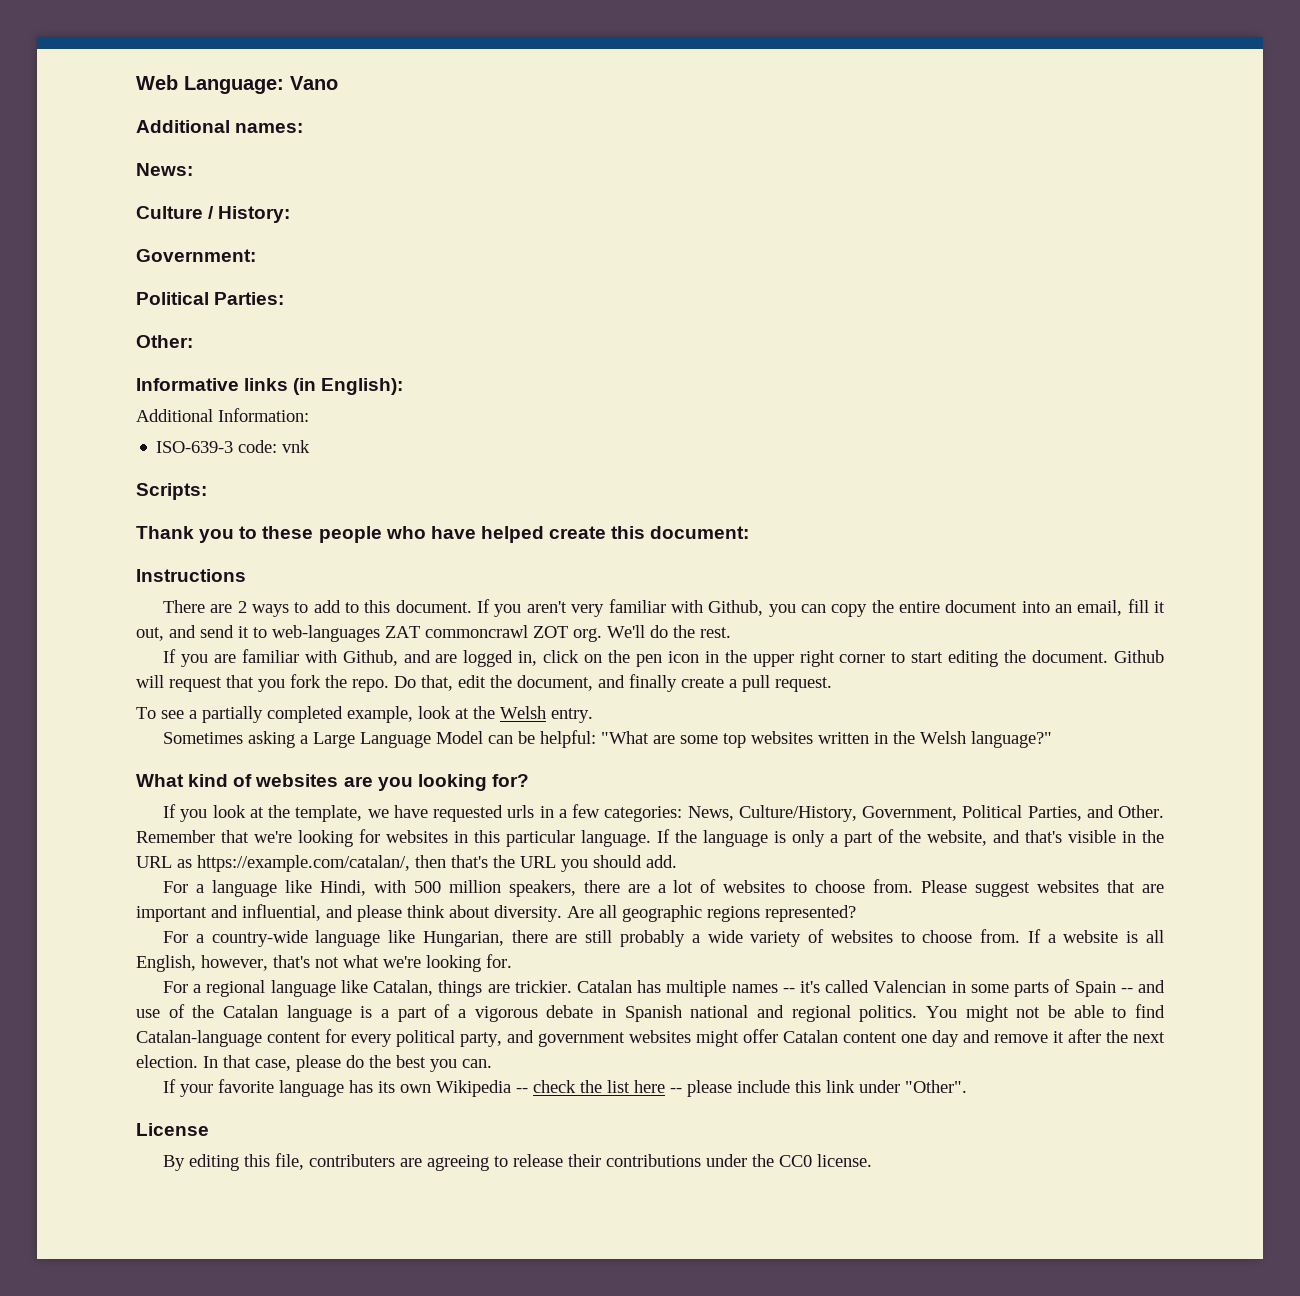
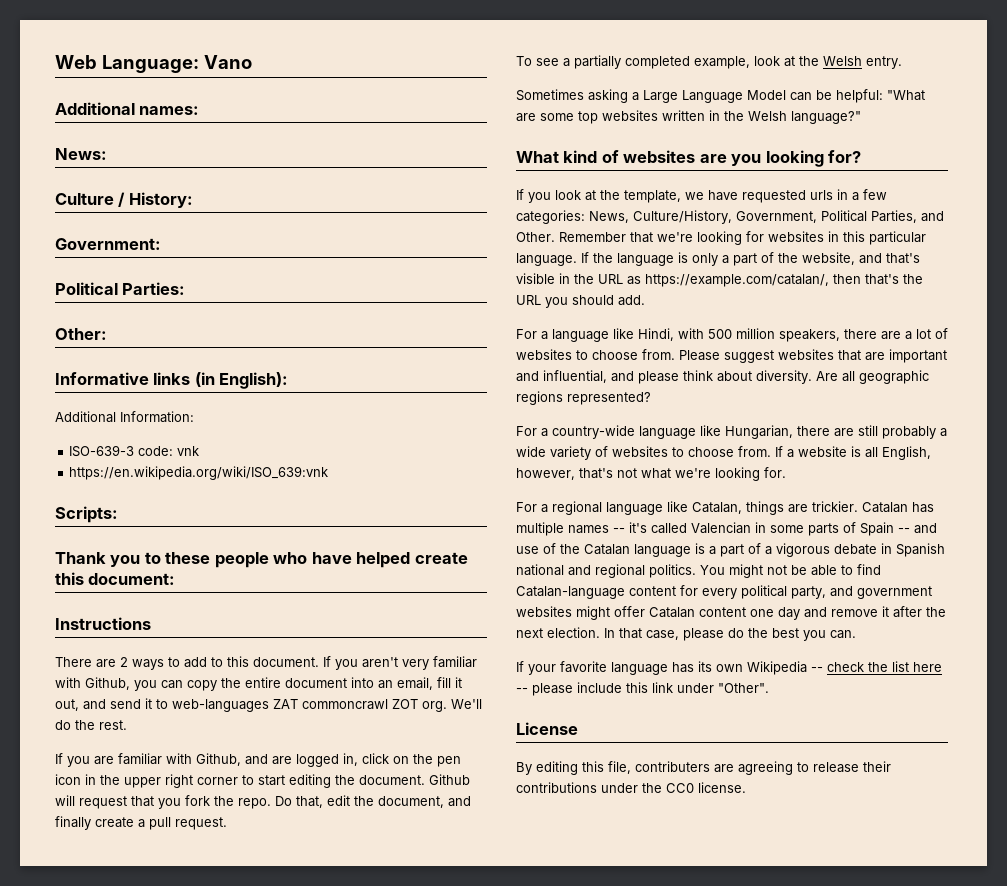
(311, 446) none -> [69,466,329,480] // https://en.wikipedia.org/wiki/ISO_639:vnk

